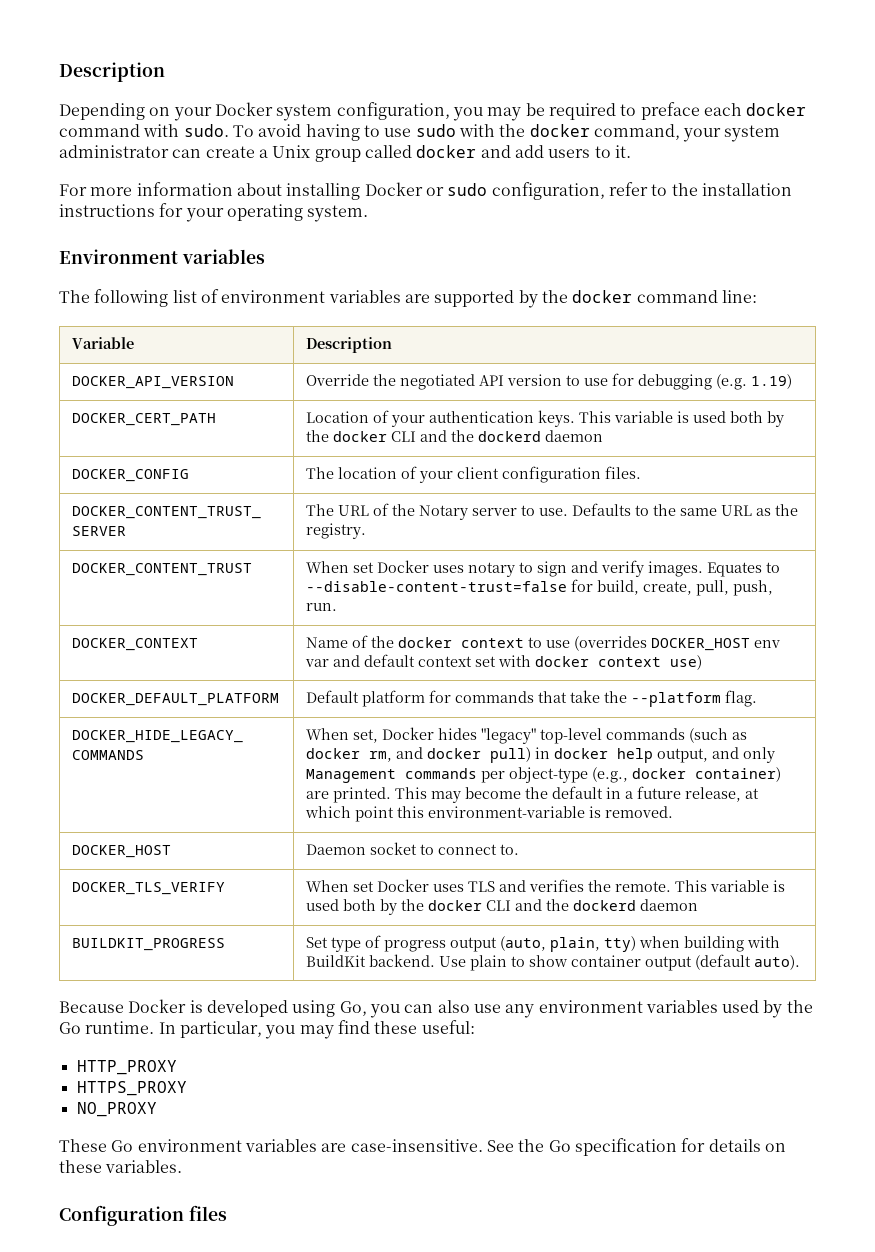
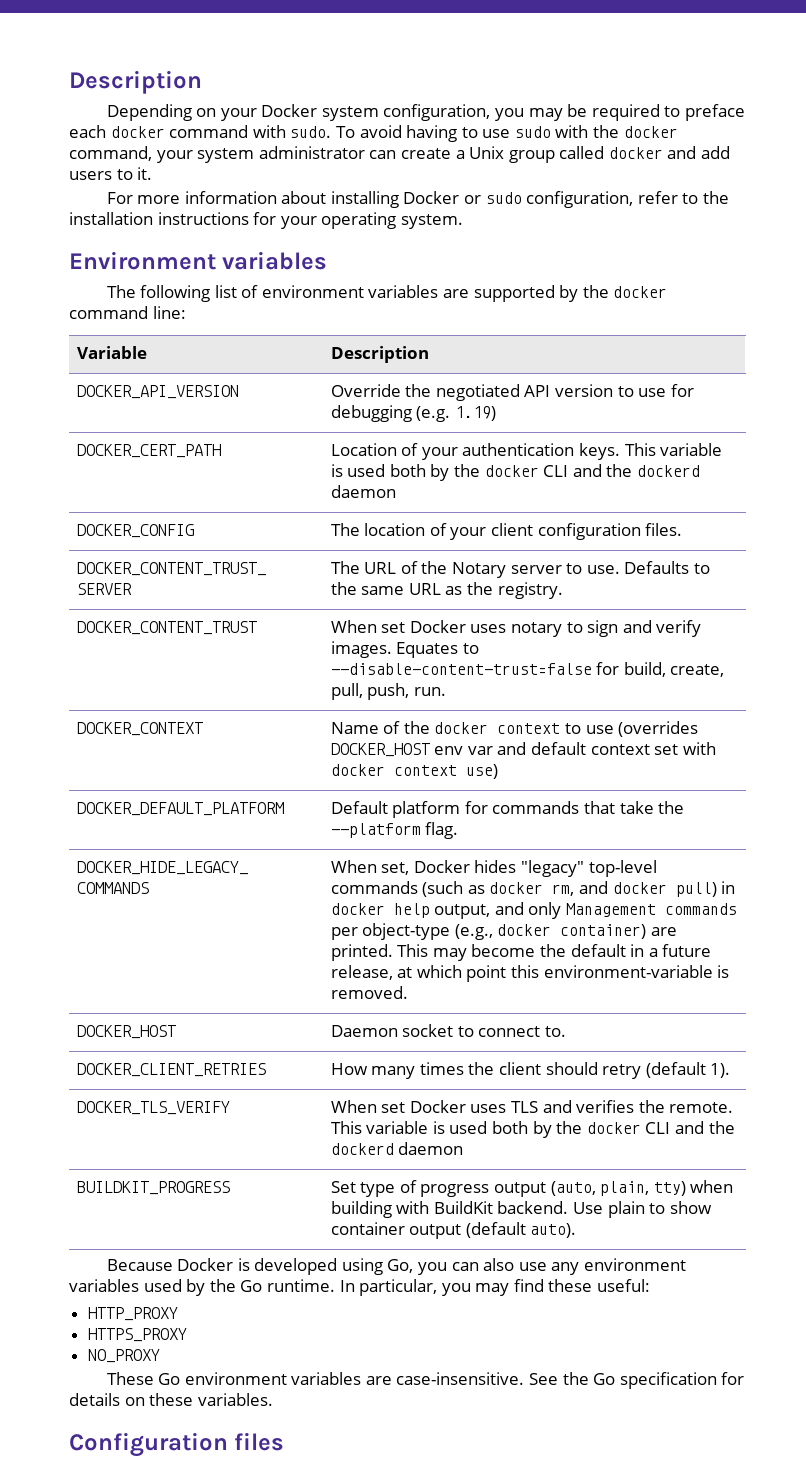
(519, 849) none -> [76,1063,266,1077] [330,1062,731,1079] // DOCKER_CLIENT_RETRIES | How many times the client should retry (default 1).

